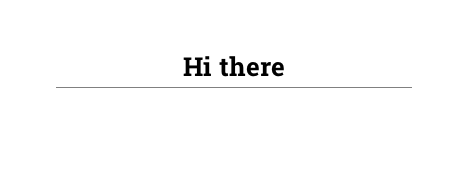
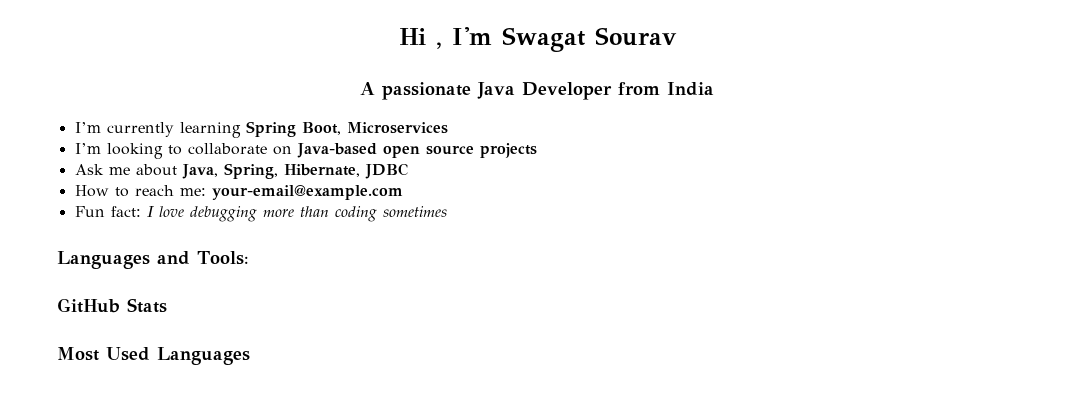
[218,56,285,77] there -> [435,27,677,52] [360,82,714,100] [74,121,448,138] [74,143,537,159] [74,163,408,179] [74,185,403,200] [74,206,447,222] [57,251,249,269] [57,298,167,313] [57,347,250,365] , I'm Swagat Sourav // A passionate Java Developer from India // I’m currently learning Spring Boot, Microservices // I’m looking to collaborate on Java-based open source projects // Ask me about Java, Spring, Hibernate, JDBC // How to reach me: your-email@example.com // Fun fact: I love debugging more than coding sometimes // Languages and Tools: // GitHub Stats // Most Used Languages

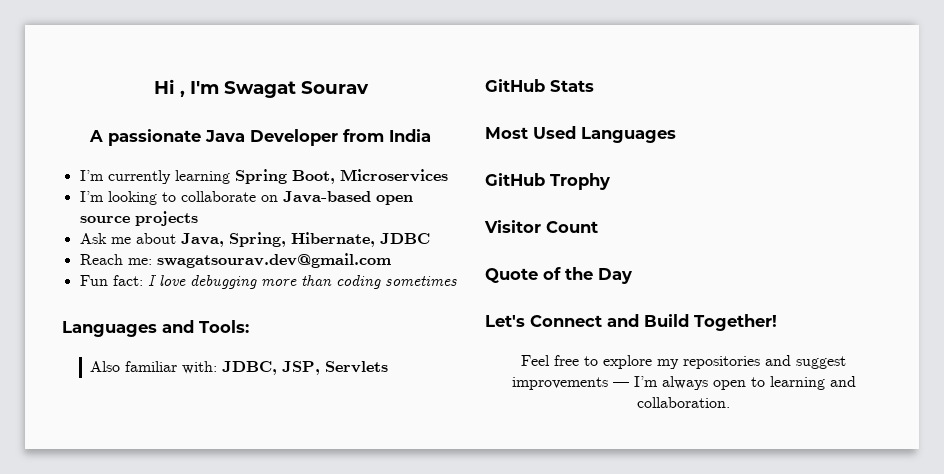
[74,185,403,200] How to reach me: your-email@example.com -> [79,253,391,268] Reach me: swagatsourav.dev@gmail.com
(249, 258) none -> [90,361,389,375] // Also familiar with: JDBC, JSP, Servlets
(250, 356) none -> [485,173,610,190] [484,220,598,233] [485,267,632,284] [485,314,777,331] [521,355,846,369] [511,376,856,390] [637,397,730,408] // GitHub Trophy // Visitor Count // Quote of the Day // Let's Connect and Build Together! // Feel free to explore my repositories and suggest improvements — I’m always open to learning and collaboration.

